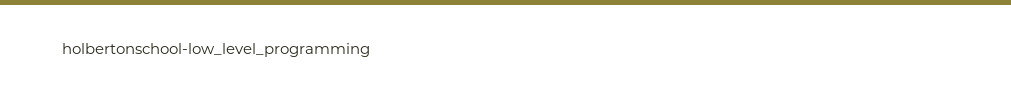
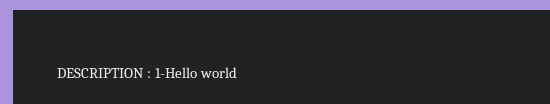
[62,43,370,57] holbertonschool-low_level_programming -> [57,67,237,78] DESCRIPTION : 1-Hello world

